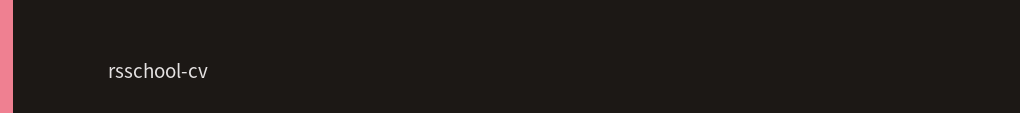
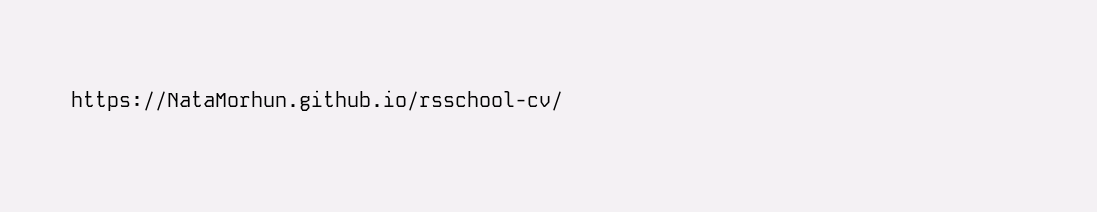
[108,63,208,78] rsschool-cv -> [71,90,563,111] https://NataMorhun.github.io/rsschool-cv/

